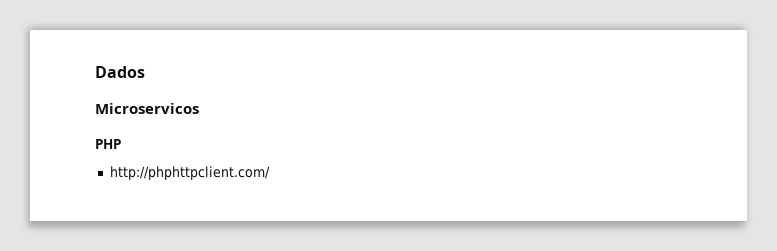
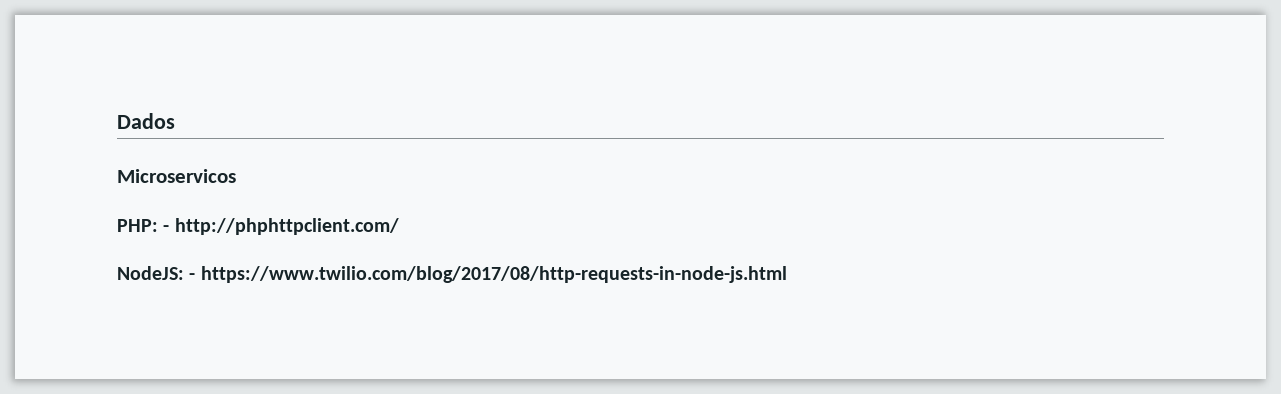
[95,139,121,149] [109,166,270,180] PHP // http://phphttpclient.com/ -> [117,218,399,235] [117,266,787,283] PHP: - http://phphttpclient.com/ // NodeJS: - https://www.twilio.com/blog/2017/08/http-requests-in-node-js.html

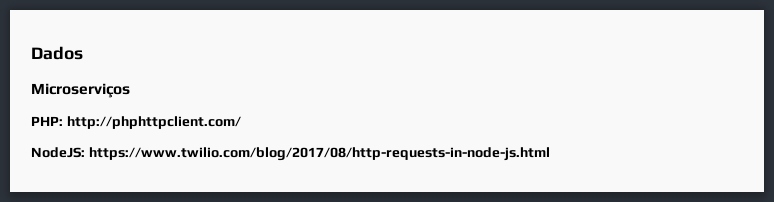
[117,169,236,183] Microservicos -> [31,83,130,98] Microserviços
[163,225,170,232] - -> (63, 121) none
[189,273,196,280] - -> (85, 152) none

